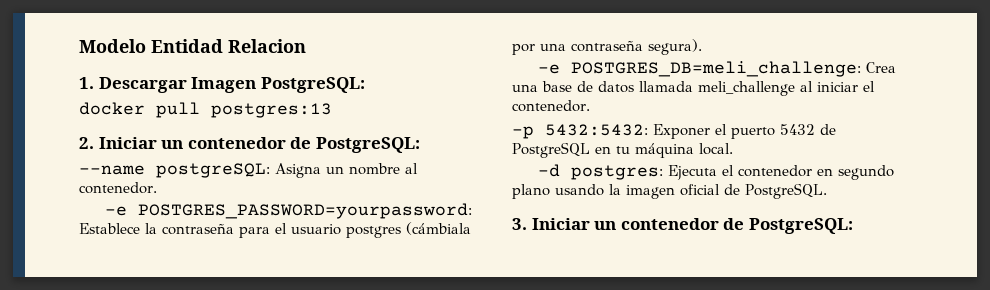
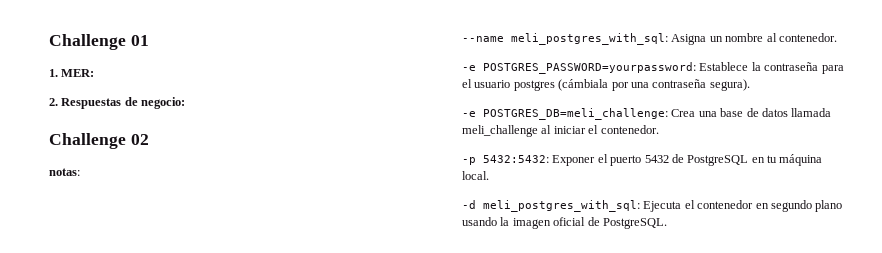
[79,39,306,53] [79,77,365,93] [79,102,332,118] [79,137,420,153] Modelo Entidad Relacion // 1. Descargar Imagen PostgreSQL: // docker pull postgres:13 // 2. Iniciar un contenedor de PostgreSQL: -> [49,34,149,50] [49,69,95,77] [49,97,186,109] [49,133,149,149] [49,168,80,176] Challenge 01 // 1. MER: // 2. Respuestas de negocio: // Challenge 02 // notas:
[156,163,270,178] postgreSQL: -> [511,33,668,45] meli_postgres_with_sql:
[570,165,663,180] postgres: -> [483,200,640,212] meli_postgres_with_sql:
[512,218,853,234] // 3. Iniciar un contenedor de PostgreSQL: -> (667, 223) none

